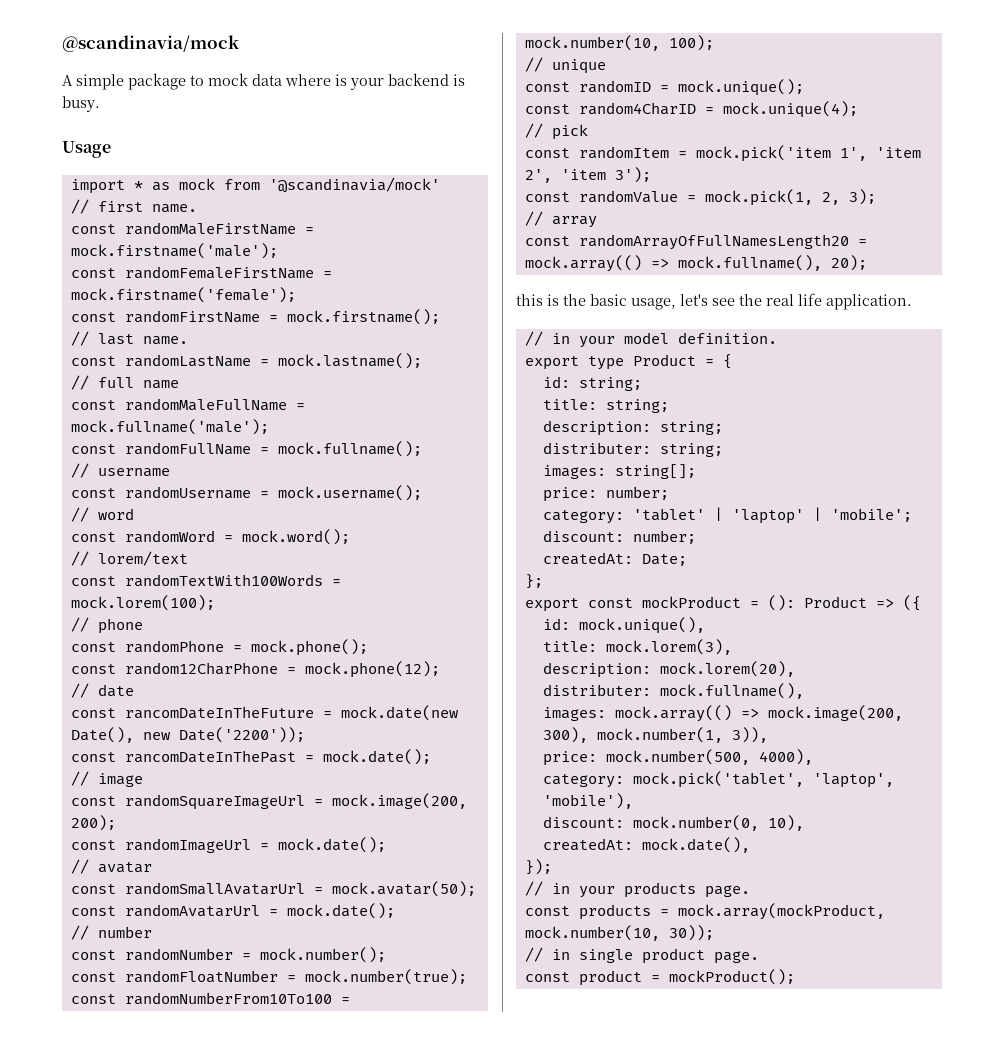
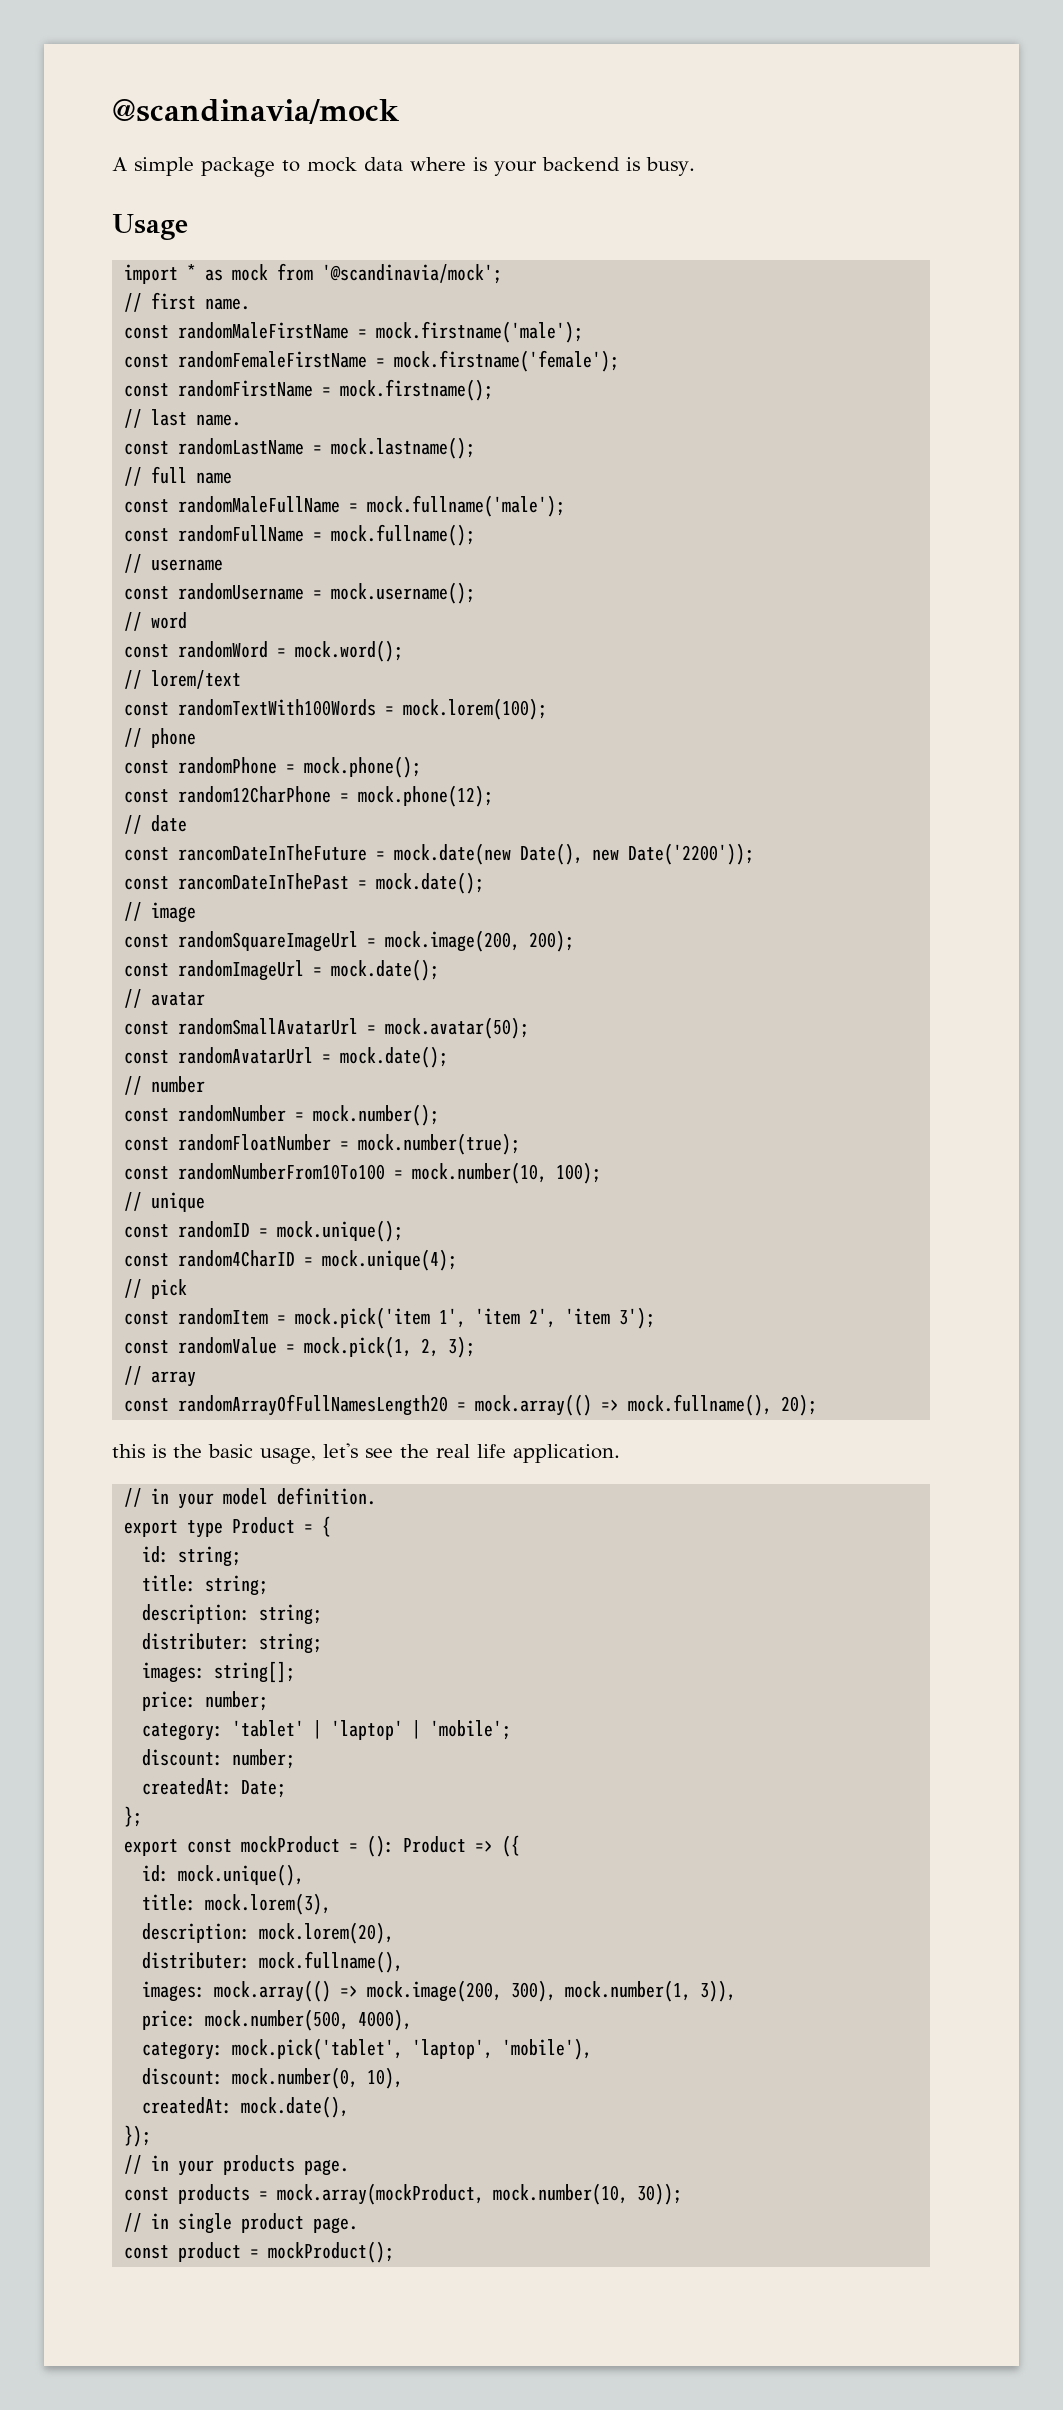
[268,177,440,193] '@scandinavia/mock' -> [322,264,503,284] '@scandinavia/mock';

